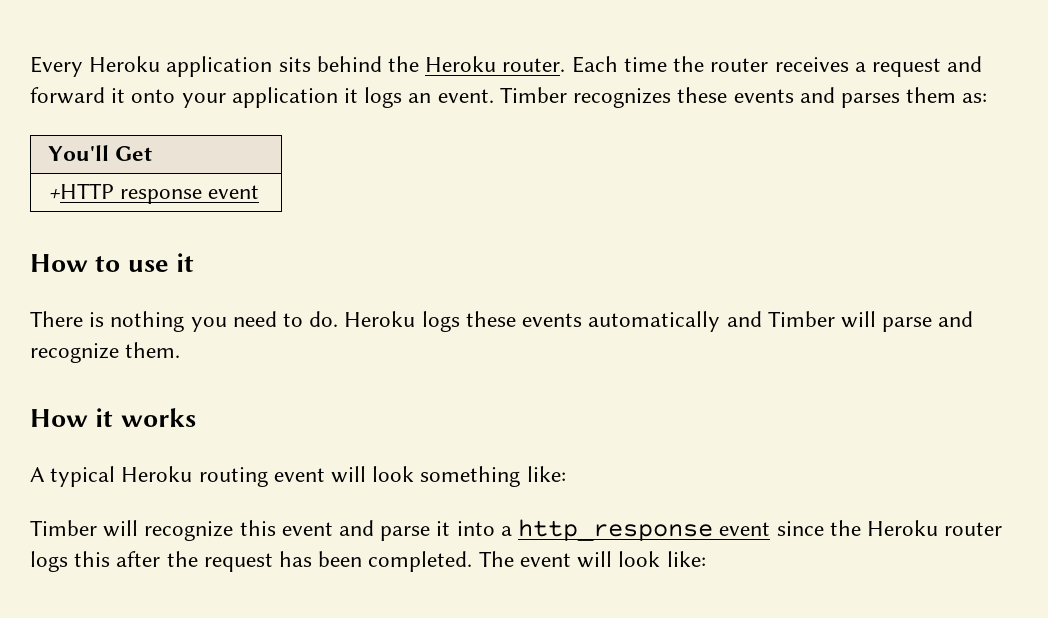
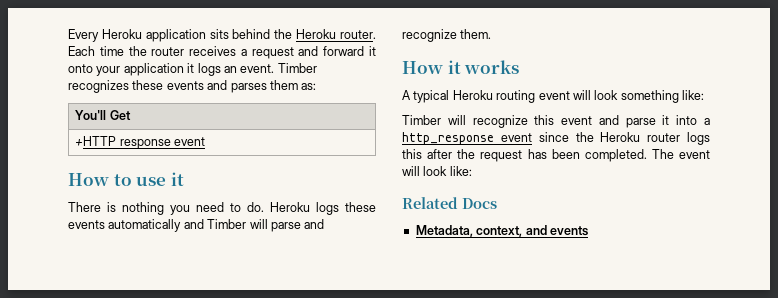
(706, 559) none -> [402,197,497,209] [415,225,588,237] // Related Docs // Metadata, context, and events

